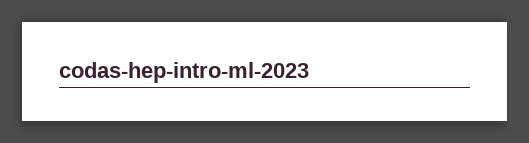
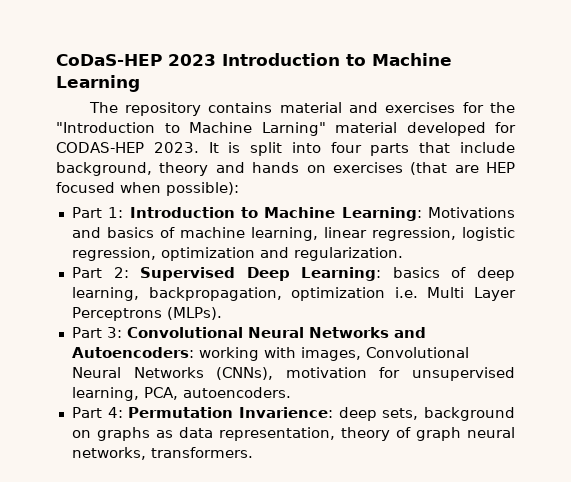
[59,62,309,83] codas-hep-intro-ml-2023 -> [56,53,452,66] [56,75,140,92] [88,102,515,116] [56,122,516,136] [56,142,515,156] [56,162,515,176] [56,182,239,196] [71,207,515,221] [71,227,515,241] [71,247,403,261] [71,267,515,281] [71,287,516,301] [71,307,222,321] [71,327,426,338] [71,347,469,361] [71,367,515,381] [71,387,291,401] [71,407,515,421] [71,427,516,441] [71,447,253,460] CoDaS-HEP 2023 Introduction to Machine Learning // The repository contains material and exercises for the "Introduction to Machine Larning" material developed for CODAS-HEP 2023. It is split into four parts that include background, theory and hands on exercises (that are HEP focused when possible): // Part 1: Introduction to Machine Learning: Motivations and basics of machine learning, linear regression, logistic regression, optimization and regularization. // Part 2: Supervised Deep Learning: basics of deep learning, backpropagation, optimization i.e. Multi Layer Perceptrons (MLPs). // Part 3: Convolutional Neural Networks and Autoencoders: working with images, Convolutional Neural Networks (CNNs), motivation for unsupervised learning, PCA, autoencoders. // Part 4: Permutation Invarience: deep sets, background on graphs as data representation, theory of graph neural networks, transformers.

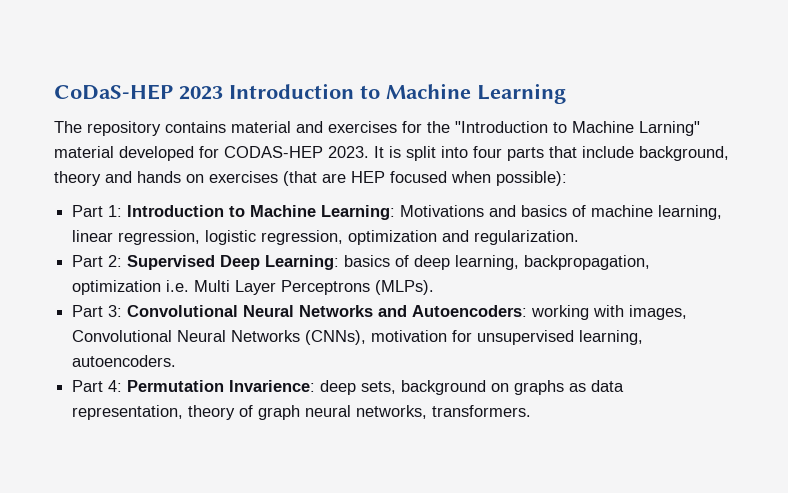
[143,387,178,400] PCA, -> (644, 337) none

